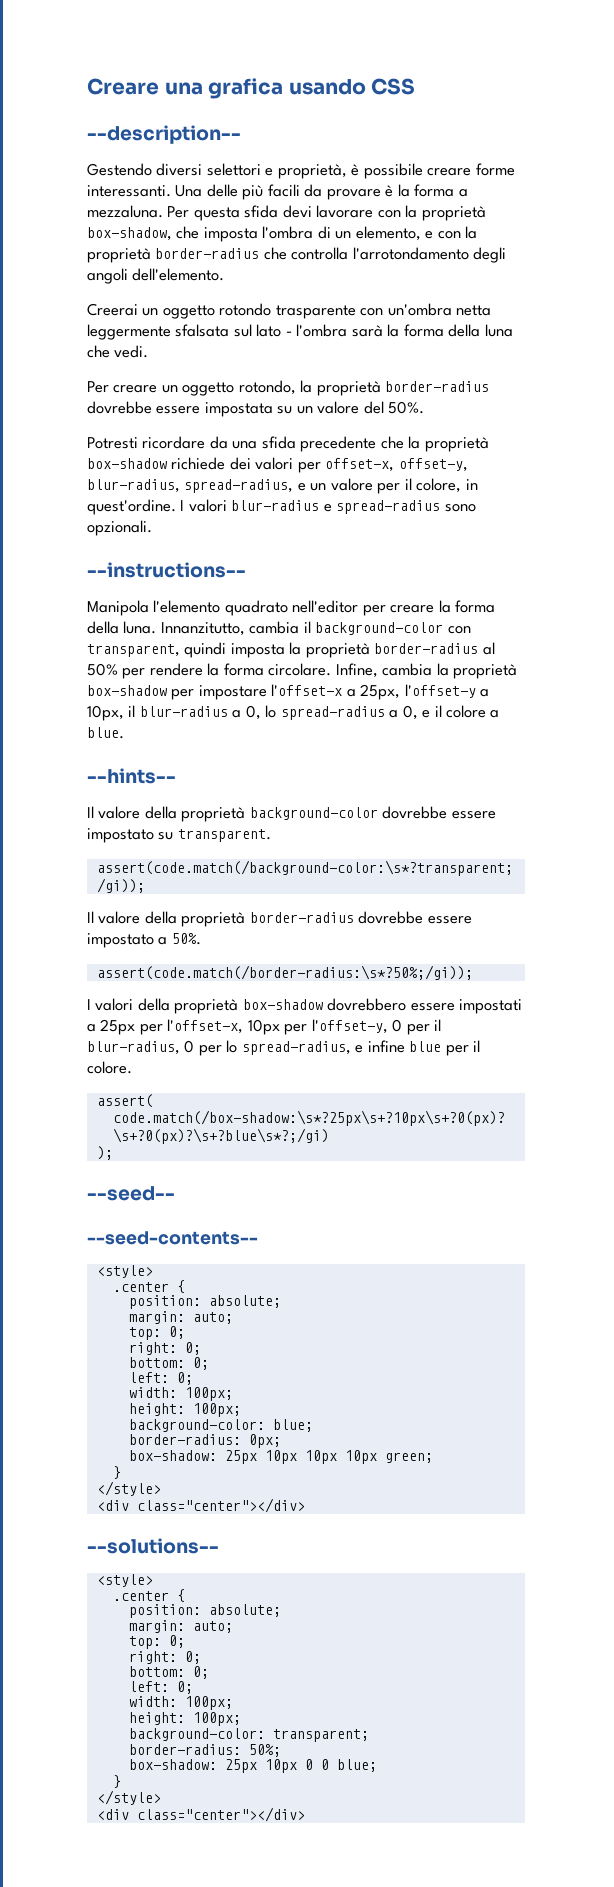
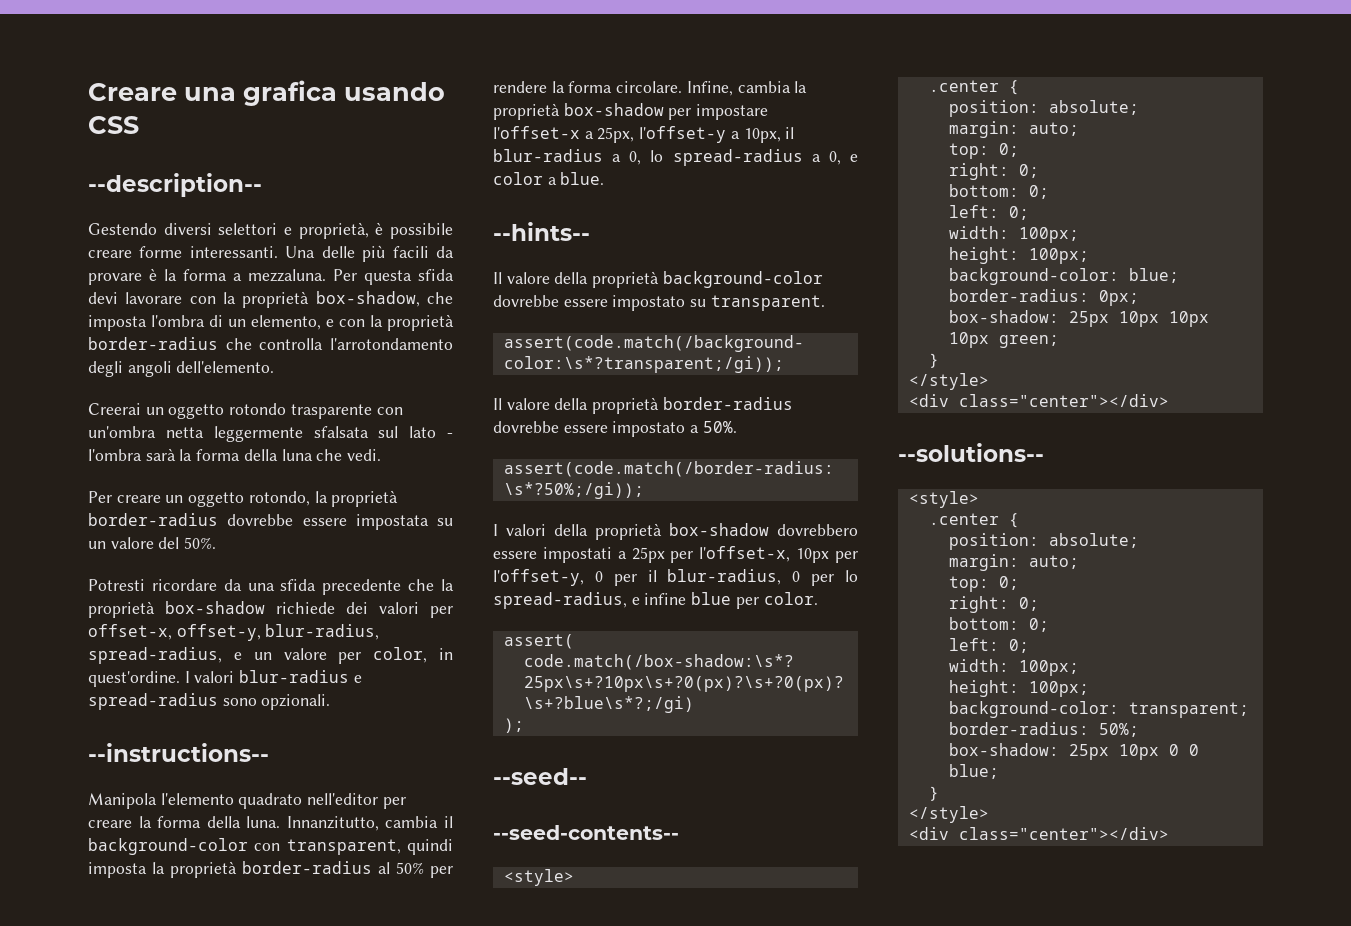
[404,478,462,493] il colore, -> [373,647,428,663] color,
[434,705,487,718] il colore -> [493,172,543,185] color
[473,1040,481,1052] [87,1061,132,1074] il colore. -> [763,592,818,605] color.

